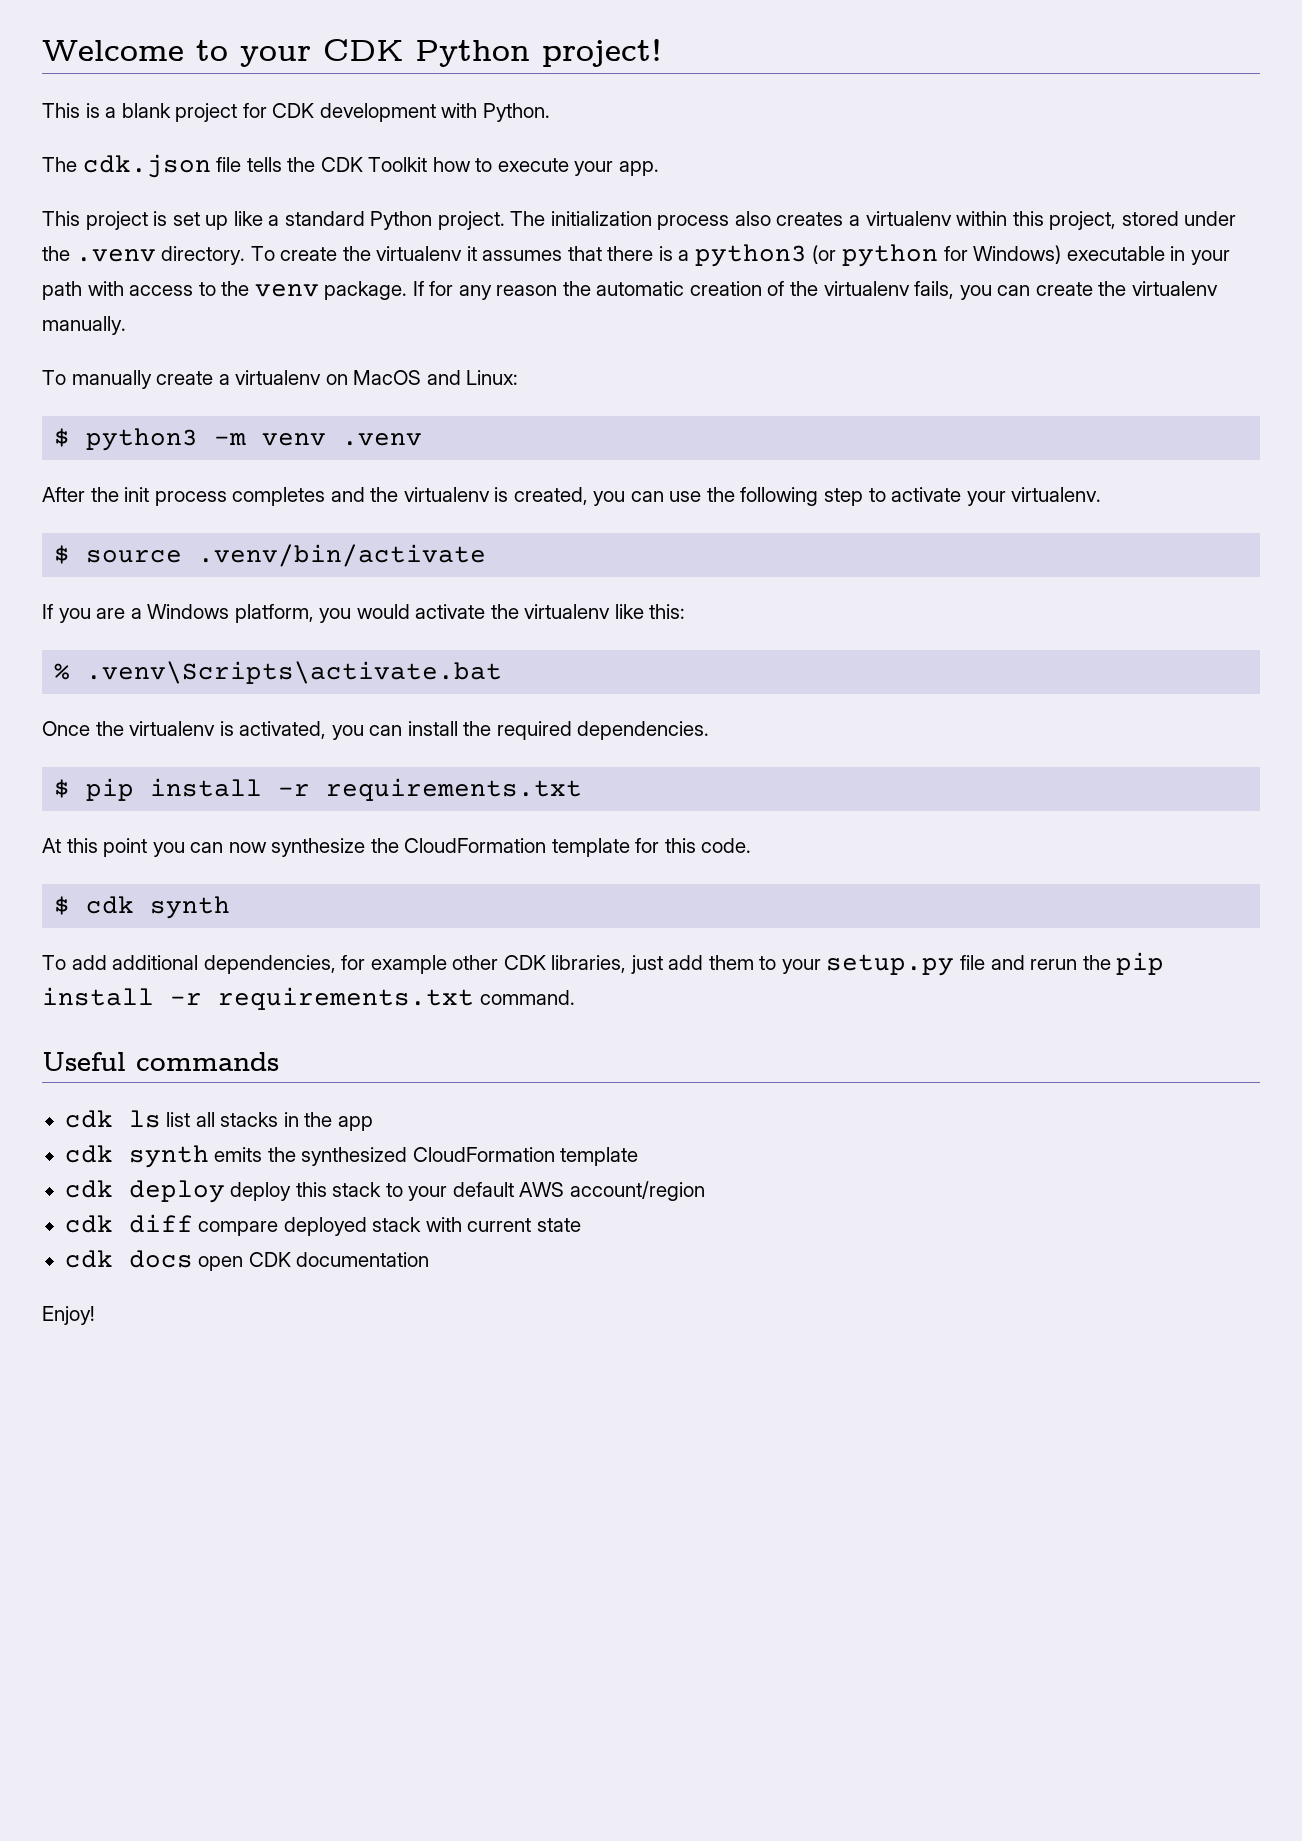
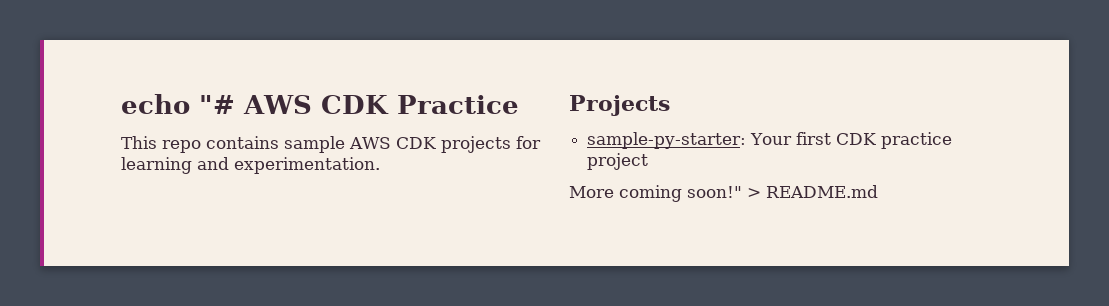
[42,39,662,67] [42,103,550,122] [42,154,659,178] [42,211,1237,230] [42,244,1230,267] [42,281,1218,300] [42,316,126,335] [42,370,519,389] [54,428,423,451] [42,487,1102,506] [54,544,487,567] [42,604,686,623] [54,661,503,684] [42,721,710,740] [54,778,583,801] [42,838,752,857] [54,896,231,919] [42,952,1165,976] [42,987,575,1010] [42,1052,279,1071] [64,1110,373,1131] [64,1145,639,1168] [64,1180,705,1203] [64,1214,581,1236] [64,1250,430,1271] [42,1306,95,1325] Welcome to your CDK Python project! // This is a blank project for CDK development with Python. // The cdk.json file tells the CDK Toolkit how to execute your app. // This project is set up like a standard Python project. The initialization process also creates a virtualenv within this project, stored under the .venv directory. To create the virtualenv it assumes that there is a python3 (or python for Windows) executable in your path with access to the venv package. If for any reason the automatic creation of the virtualenv fails, you can create the virtualenv manually. // To manually create a virtualenv on MacOS and Linux: // $ python3 -m venv .venv // After the init process completes and the virtualenv is created, you can use the following step to activate your virtualenv. // $ source .venv/bin/activate // If you are a Windows platform, you would activate the virtualenv like this: // % .venv\Scripts\activate.bat // Once the virtualenv is activated, you can install the required dependencies. // $ pip install -r requirements.txt // At this point you can now synthesize the CloudFormation template for this code. // $ cdk synth // To add additional dependencies, for example other CDK libraries, just add them to your setup.py file and rerun the pip install -r requirements.txt command. // Useful commands // cdk ls list all stacks in the app // cdk synth emits the synthesized CloudFormation template // cdk deploy deploy this stack to your default AWS account/region // cdk diff compare deployed stack with current state // cdk docs open CDK documentation // Enjoy! -> [121,94,519,114] [121,136,541,153] [121,157,380,174] [569,95,670,116] [587,132,953,149] [587,153,649,170] [569,185,878,202] echo "# AWS CDK Practice // This repo contains sample AWS CDK projects for learning and experimentation. // Projects // sample-py-starter: Your first CDK practice project // More coming soon!" > README.md

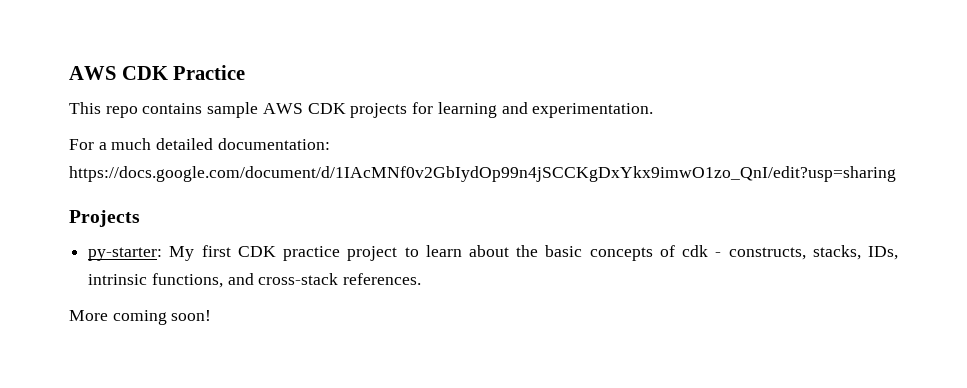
[121,94,235,114] echo "# -> (69, 73) none
(380, 165) none -> [69,138,330,150] [69,166,896,182] // For a much detailed documentation: https://docs.google.com/document/d/1IAcMNf0v2GbIydOp99n4jSCCKgDxYkx9imwO1zo_QnI/edit?usp=sharing
[587,132,793,149] sample-py-starter: Your -> [88,246,195,261] py-starter: My
(649, 161) none -> [404,245,899,261] [88,273,422,288] to learn about the basic concepts of cdk - constructs, stacks, IDs, intrinsic functions, and cross-stack references.
[687,185,878,198] soon!" > README.md -> [171,310,212,321] soon!

